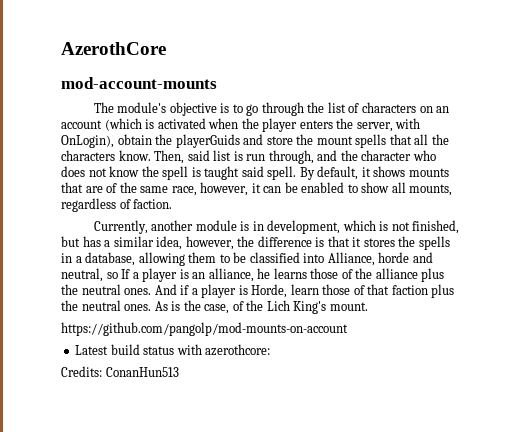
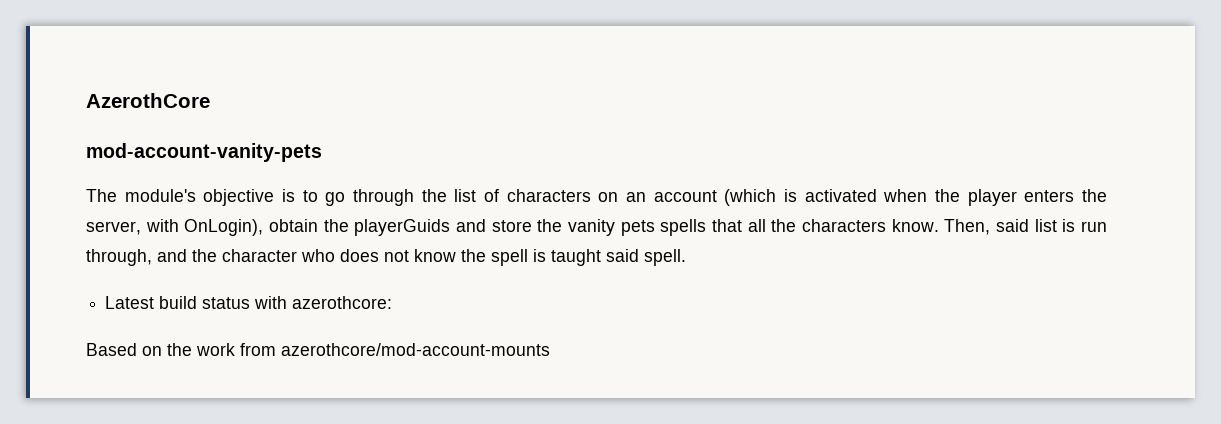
[61,77,217,89] mod-account-mounts -> [86,143,322,162] mod-account-vanity-pets
[316,136,353,145] mount -> [568,219,655,236] vanity pets
[299,166,449,180] [61,182,453,196] [61,198,173,212] [93,220,460,234] [61,236,450,250] [61,252,433,266] [61,268,445,282] [61,284,455,298] [61,300,368,314] [61,322,348,336] By default, it shows mounts that are of the same race, however, it can be enabled to show all mounts, regardless of faction. // Currently, another module is in development, which is not finished, but has a similar idea, however, the difference is that it stores the spells in a database, allowing them to be classified into Alliance, horde and neutral, so If a player is an alliance, he learns those of the alliance plus the neutral ones. And if a player is Horde, learn those of that faction plus the neutral ones. As is the case, of the Lich King's mount. // https://github.com/pangolp/mod-mounts-on-account -> (686, 257) none
[61,366,179,377] Credits: ConanHun513 -> [86,343,550,356] Based on the work from azerothcore/mod-account-mounts

